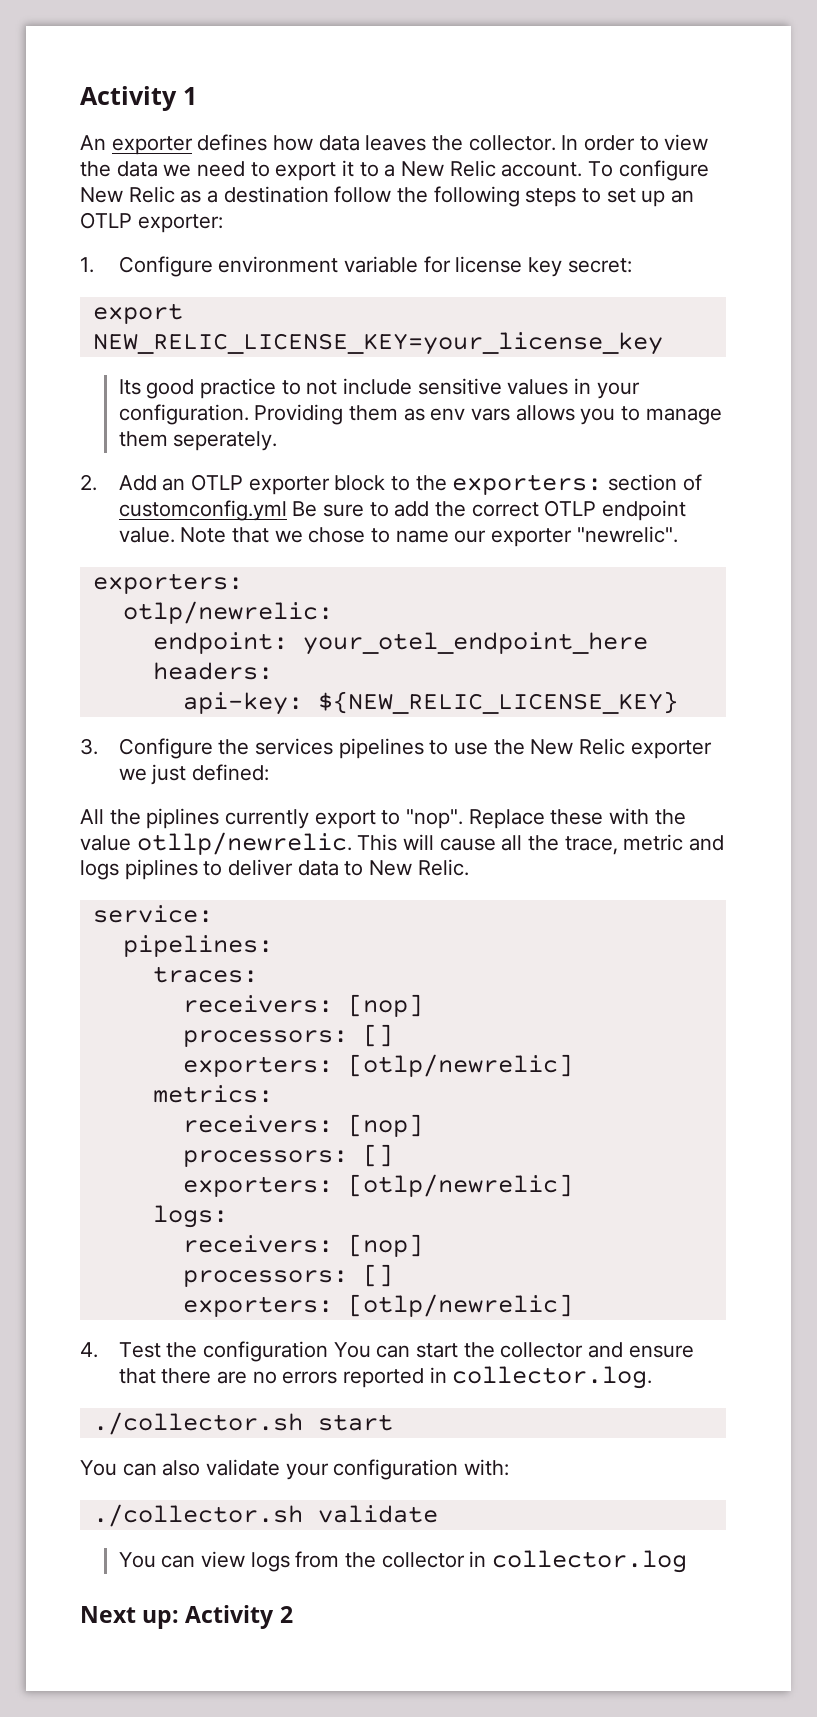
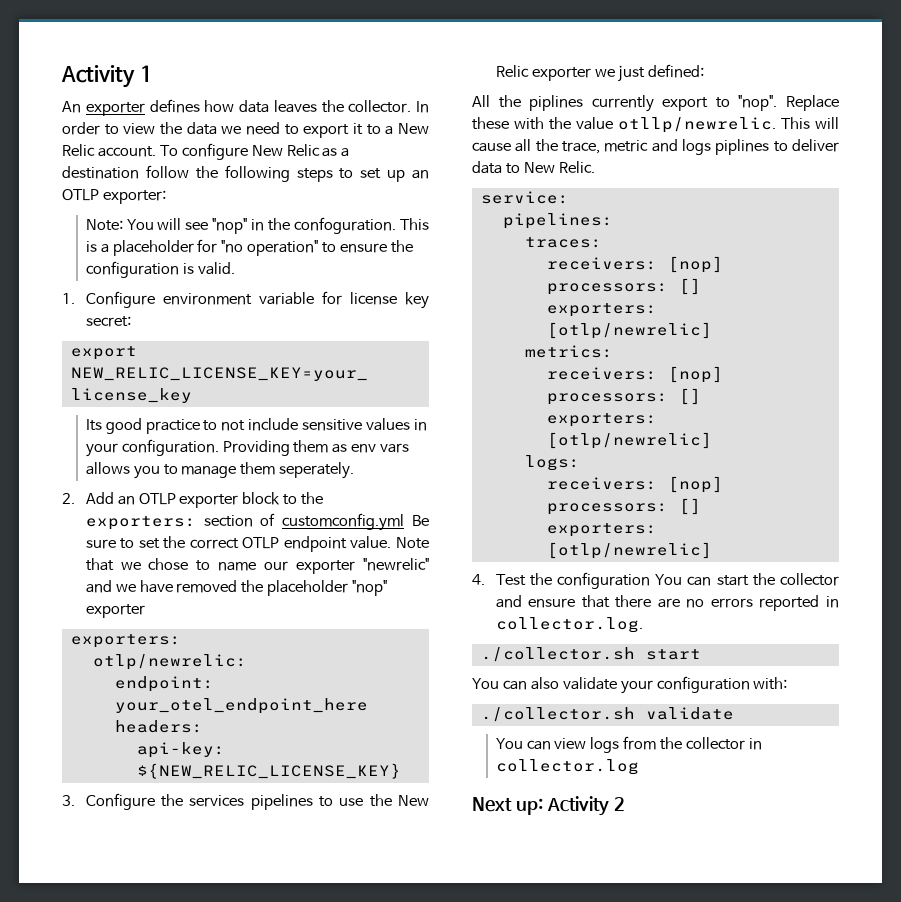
(223, 223) none -> [85,217,429,234] [85,239,413,256] [85,261,235,278] // Note: You will see "nop" in the confoguration. This is a placeholder for "no operation" to ensure the configuration is valid.
[394,501,430,517] add -> [138,538,160,549] set
[576,526,678,543] "newrelic". -> [362,558,429,571] [85,580,388,596] [85,604,145,618] "newrelic" and we have removed the placeholder "nop" exporter

